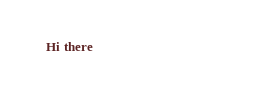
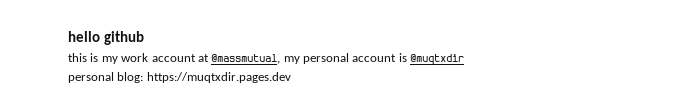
[46,42,93,51] Hi there -> [68,31,144,45] [68,53,465,65] [68,72,291,83] hello github // this is my work account at @massmutual, my personal account is @muqtxdir // personal blog: https://muqtxdir.pages.dev

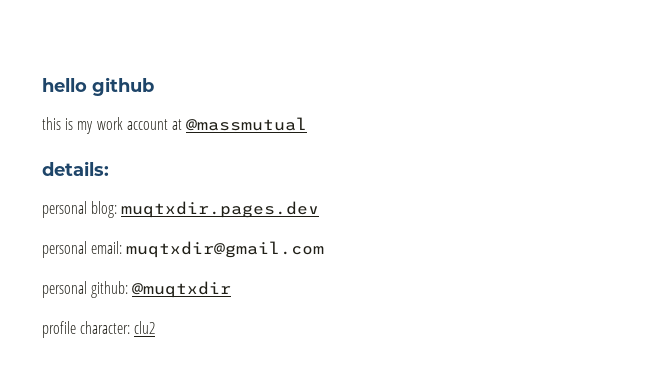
[211,53,465,65] [68,72,291,83] @massmutual, my personal account is @muqtxdir // personal blog: https://muqtxdir.pages.dev -> [186,117,308,131] [42,161,109,176] [42,201,320,218] [42,241,325,258] [42,281,232,298] [42,321,156,338] @massmutual // details: // personal blog: muqtxdir.pages.dev // personal email: muqtxdir@gmail.com // personal github: @muqtxdir // profile character: clu2

